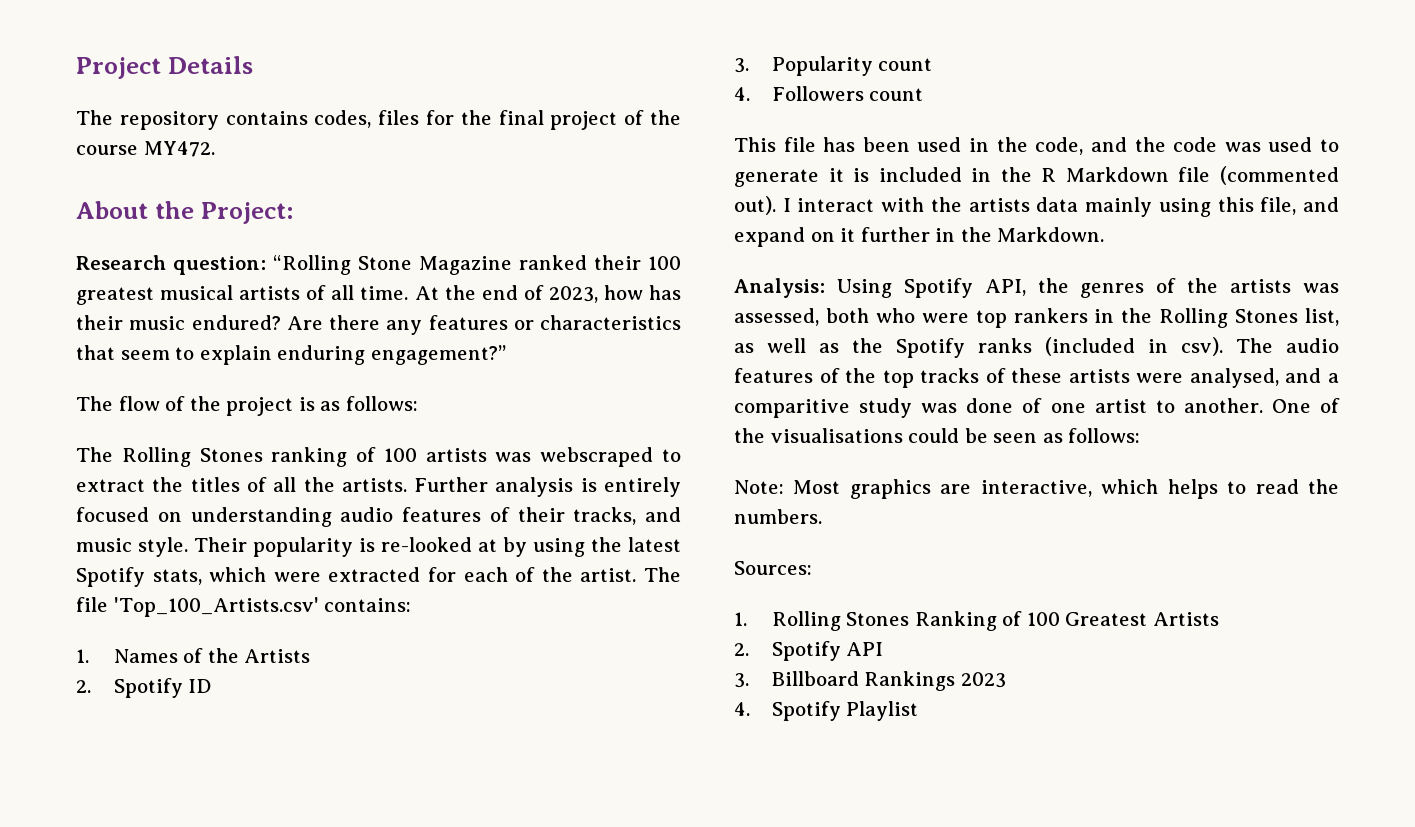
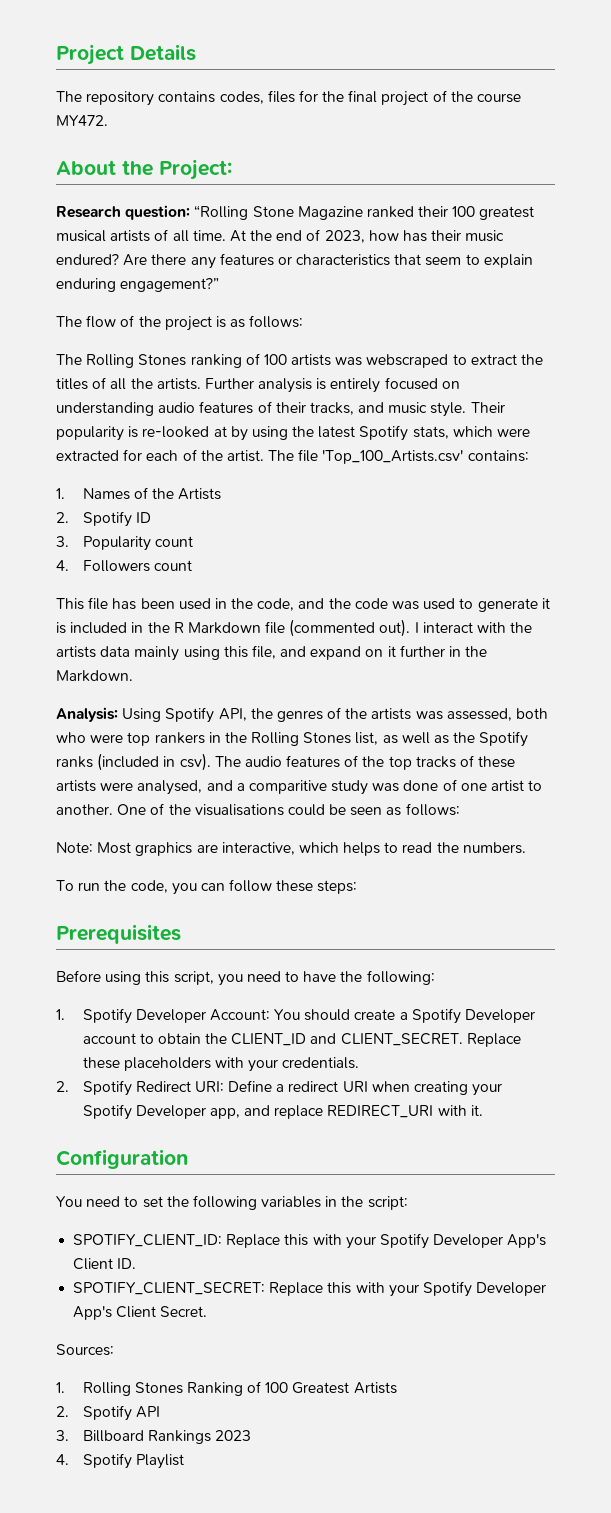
(822, 516) none -> [56,879,358,895] [56,924,181,944] [56,970,435,986] [56,1008,535,1024] [82,1033,521,1047] [82,1057,360,1072] [56,1080,503,1096] [82,1104,483,1120] [56,1149,188,1169] [56,1195,408,1210] [73,1233,547,1249] [73,1258,137,1270] [73,1281,547,1297] [73,1306,208,1320] // To run the code, you can follow these steps: // Prerequisites // Before using this script, you need to have the following: // 1. Spotify Developer Account: You should create a Spotify Developer account to obtain the CLIENT_ID and CLIENT_SECRET. Replace these placeholders with your credentials. // 2. Spotify Redirect URI: Define a redirect URI when creating your Spotify Developer app, and replace REDIRECT_URI with it. // Configuration // You need to set the following variables in the script: // SPOTIFY_CLIENT_ID: Replace this with your Spotify Developer App's Client ID. // SPOTIFY_CLIENT_SECRET: Replace this with your Spotify Developer App's Client Secret.

